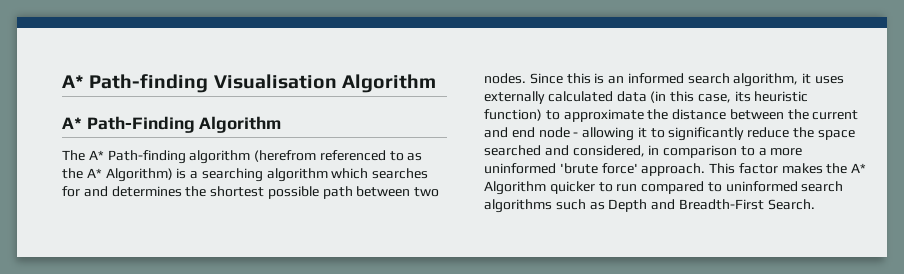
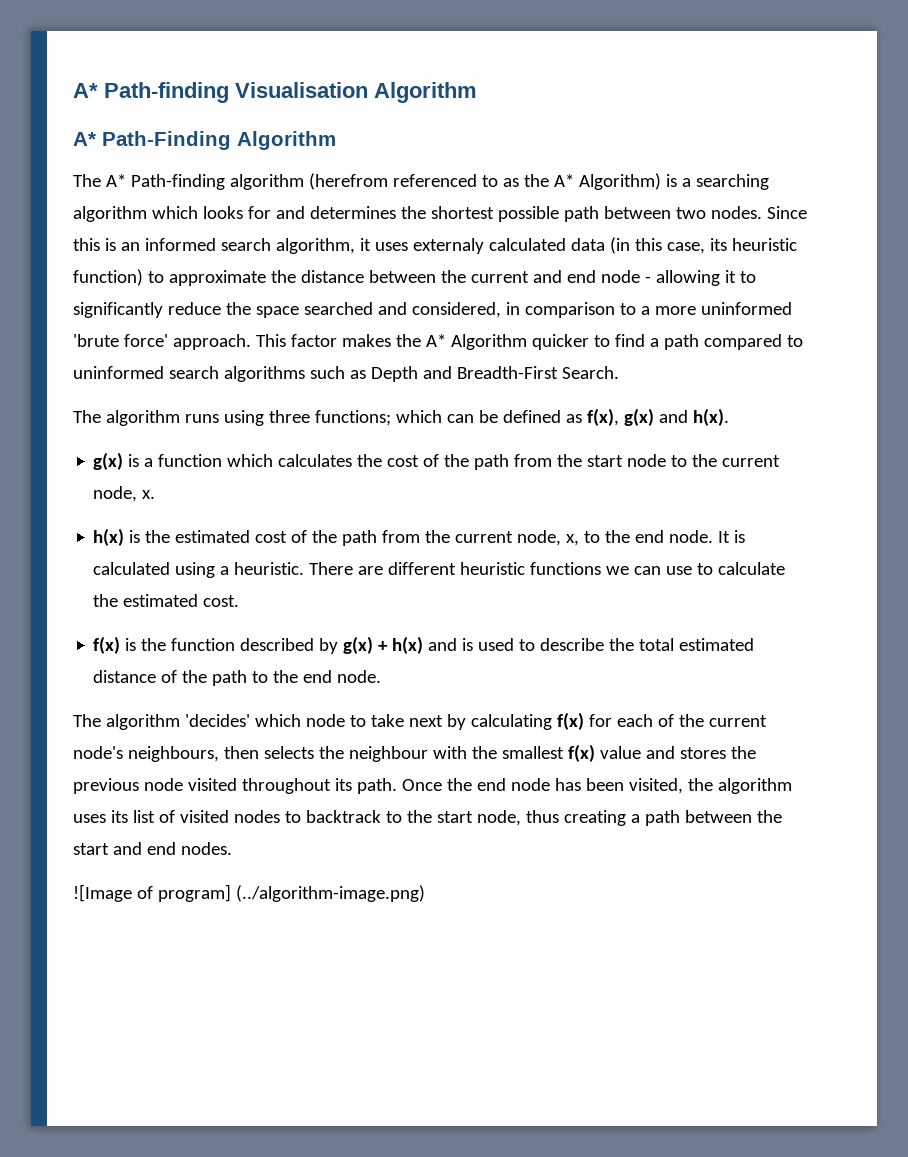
[372,168,429,179] searches -> [202,206,243,219] looks
[484,91,545,104] externally -> [412,238,484,254] externaly
[616,184,638,192] run -> [614,334,699,350] find a path
(815, 204) none -> [73,408,729,426] [93,452,781,470] [93,486,156,502] [93,528,746,546] [93,562,786,578] [93,594,240,607] [93,636,755,654] [93,670,382,686] [73,712,767,730] [73,744,756,762] [73,778,792,794] [73,810,782,826] [73,842,232,855] [73,884,425,902] // The algorithm runs using three functions; which can be defined as f(x), g(x) and h(x). // g(x) is a function which calculates the cost of the path from the start node to the current node, x. // h(x) is the estimated cost of the path from the current node, x, to the end node. It is calculated using a heuristic. There are different heuristic functions we can use to calculate the estimated cost. // f(x) is the function described by g(x) + h(x) and is used to describe the total estimated distance of the path to the end node. // The algorithm 'decides' which node to take next by calculating f(x) for each of the current node's neighbours, then selects the neighbour with the smallest f(x) value and stores the previous node visited throughout its path. Once the end node has been visited, the algorithm uses its list of visited nodes to backtrack to the start node, thus creating a path between the start and end nodes. // ![Image of program] (../algorithm-image.png)

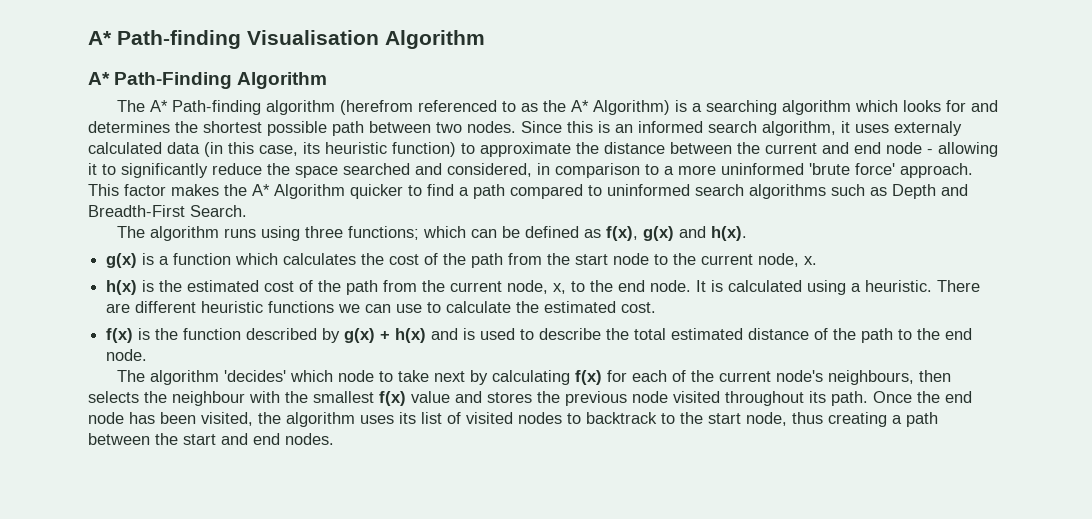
[73,884,425,902] // ![Image of program] (../algorithm-image.png) -> (334, 439) none

